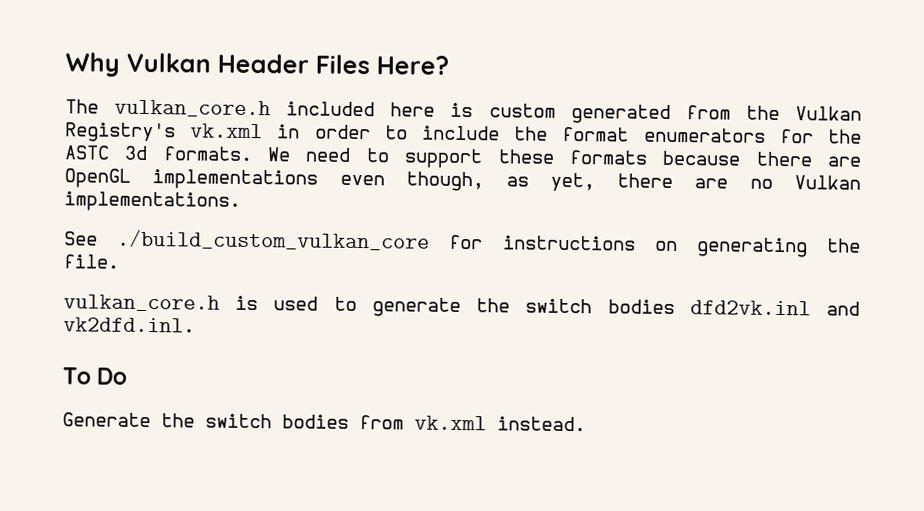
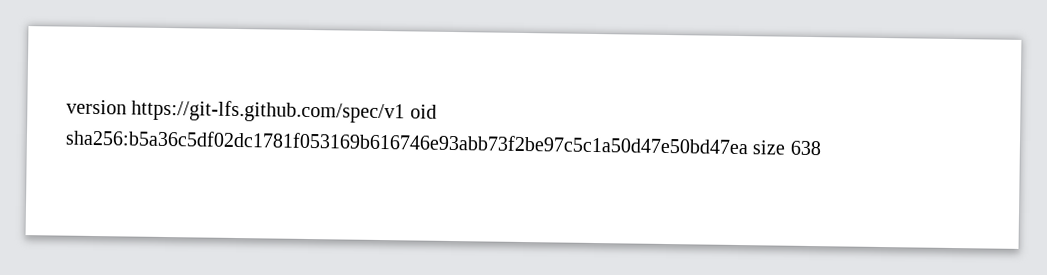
[65,52,449,77] [65,99,862,124] [65,122,862,144] [64,145,862,169] [64,168,862,192] [64,191,241,212] [64,229,861,258] [63,254,119,269] [63,294,860,317] [63,317,195,333] [62,367,128,385] [62,412,586,432] Why Vulkan Header Files Here? // The vulkan_core.h included here is custom generated from the Vulkan Registry's vk.xml in order to include the format enumerators for the ASTC 3d formats. We need to support these formats because there are OpenGL implementations even though, as yet, there are no Vulkan implementations. // See ./build_custom_vulkan_core for instructions on generating the file. // vulkan_core.h is used to generate the switch bodies dfd2vk.inl and vk2dfd.inl. // To Do // Generate the switch bodies from vk.xml instead. -> [66,99,437,124] [65,129,821,156] version https://git-lfs.github.com/spec/v1 oid sha256:b5a36c5df02dc1781f053169b616746e93abb73f2be97c5c1a50d47e50bd47ea size 638

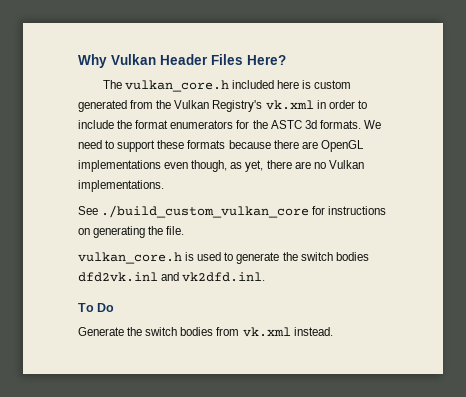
[66,99,437,124] [65,129,821,156] version https://git-lfs.github.com/spec/v1 oid sha256:b5a36c5df02dc1781f053169b616746e93abb73f2be97c5c1a50d47e50bd47ea size 638 -> [78,54,286,68] [102,80,352,92] [78,100,367,112] [78,120,381,129] [78,140,364,152] [78,160,364,172] [78,180,164,192] [78,205,387,218] [78,226,185,238] [78,252,369,264] [78,272,266,282] [78,303,115,312] [78,327,333,337] Why Vulkan Header Files Here? // The vulkan_core.h included here is custom generated from the Vulkan Registry's vk.xml in order to include the format enumerators for the ASTC 3d formats. We need to support these formats because there are OpenGL implementations even though, as yet, there are no Vulkan implementations. // See ./build_custom_vulkan_core for instructions on generating the file. // vulkan_core.h is used to generate the switch bodies dfd2vk.inl and vk2dfd.inl. // To Do // Generate the switch bodies from vk.xml instead.

